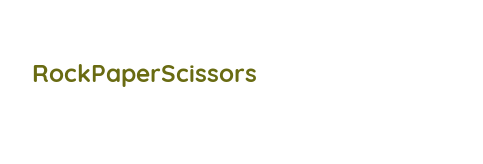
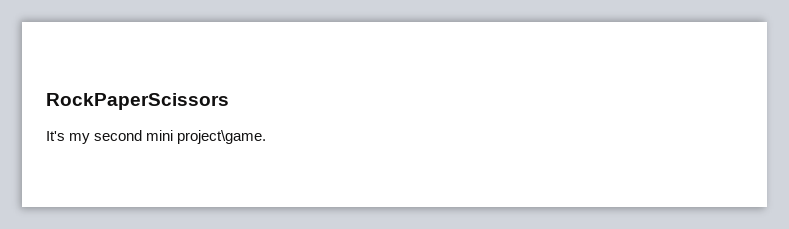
(257, 75) none -> [46,130,267,144] // It's my second mini project\game.

